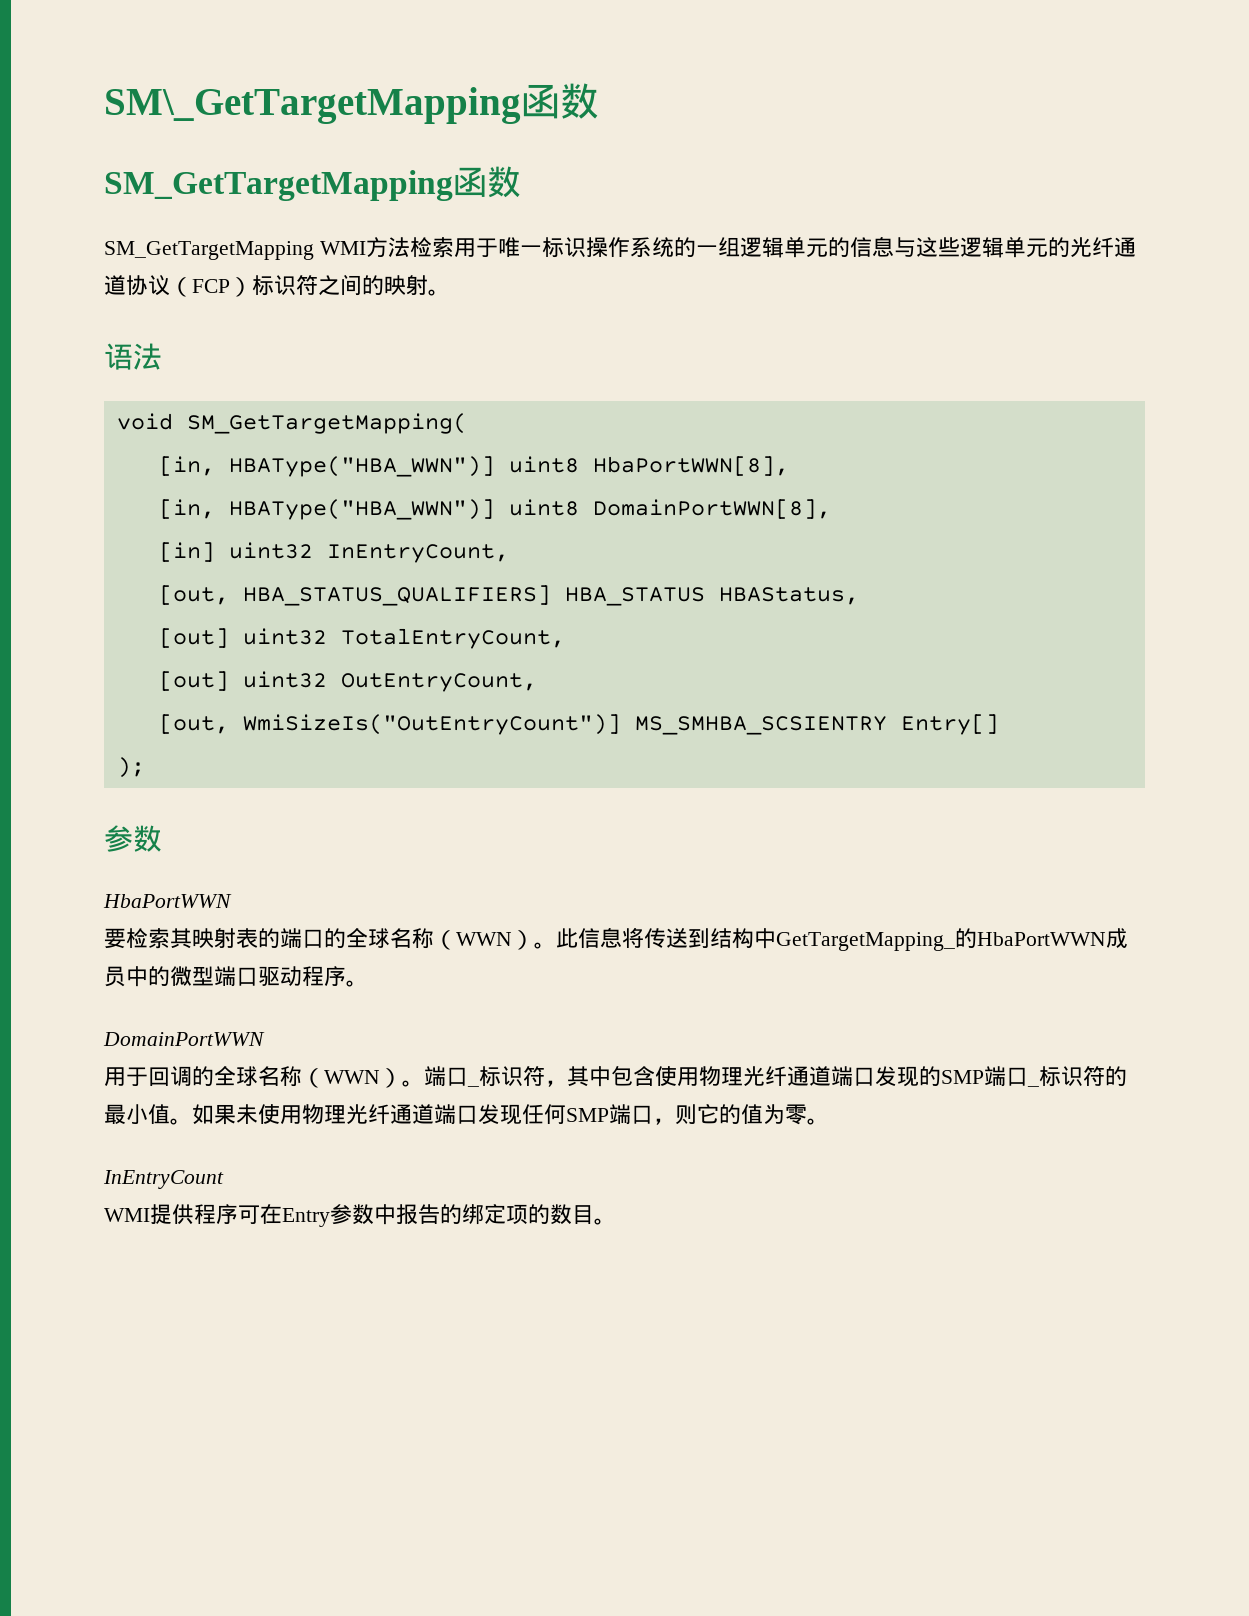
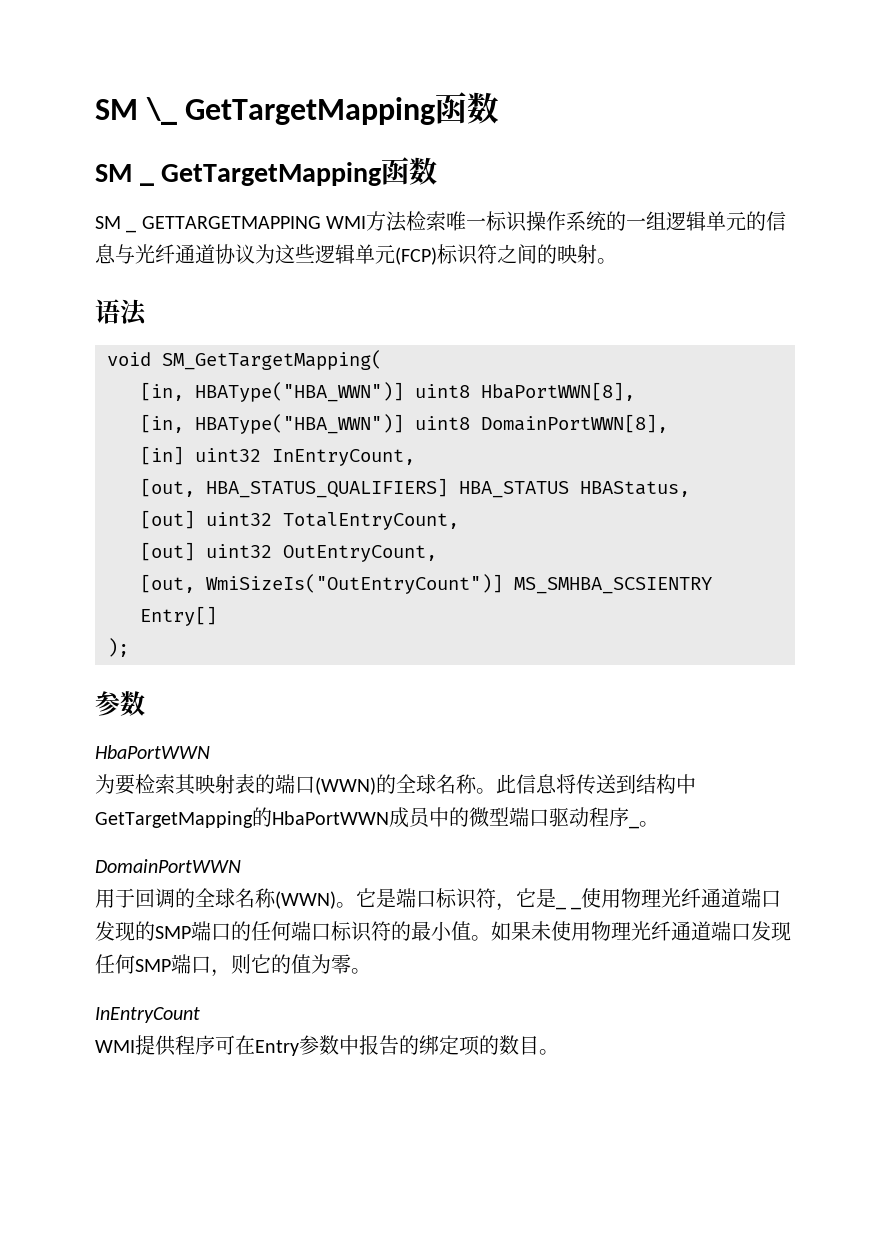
[104,83,599,124] [104,166,521,201] [104,241,314,260] SM\_GetTargetMapping函数 // SM_GetTargetMapping函数 // SM_GetTargetMapping -> [95,92,500,125] [95,164,132,182] [139,157,438,186] [95,216,121,229] [126,229,137,233] [141,216,321,229] SM \_ GetTargetMapping函数 // SM _ GetTargetMapping函数 // SM _ GETTARGETMAPPING
[453,238,498,257] 用于 -> (447, 221) none
[915,237,1136,258] [104,275,252,297] 这些逻辑单元的光纤通道协议（FCP） -> [135,244,437,265] 光纤通道协议为这些逻辑单元(FCP)
(232, 901) none -> [95,774,115,794] 为
[324,928,534,950] 的全球名称（WWN） -> [315,774,477,795] (WWN)的全球名称
[776,932,955,951] GetTargetMapping_ -> [95,811,253,828] GetTargetMapping
(346, 976) none -> [629,825,639,829] _
[302,1066,655,1088] （WWN）。端口_标识符，其中包含 -> [275,888,582,911] (WWN)。它是端口标识符，它是_ _
[1027,1084,1039,1087] _ -> [231,921,331,941] 的任何端口

